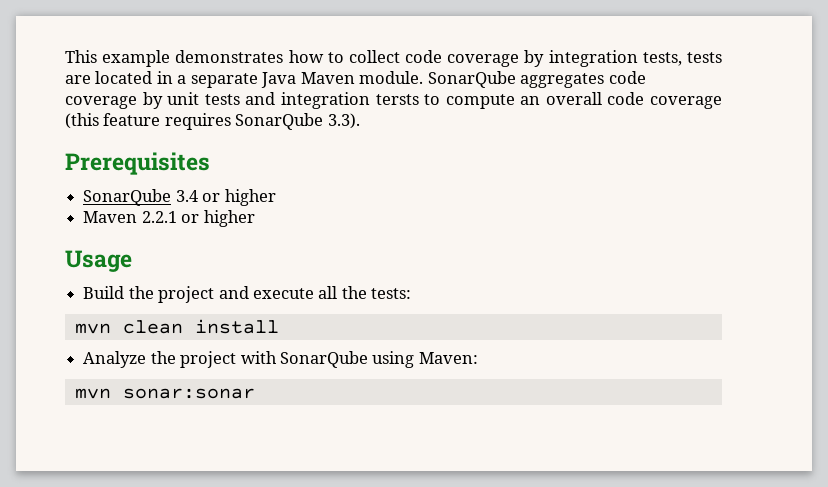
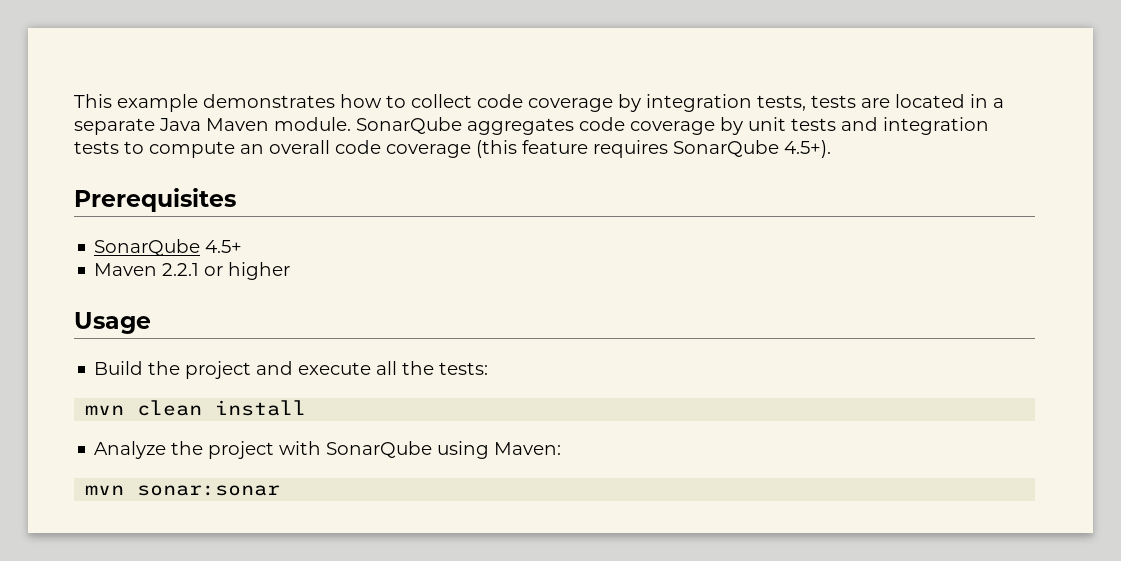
[375,94,419,105] tersts -> [74,141,119,154] tests
[327,113,360,129] 3.3). -> [784,140,831,158] 4.5+).
[175,189,276,206] 3.4 or higher -> [205,240,243,253] 4.5+

